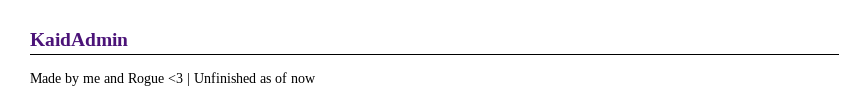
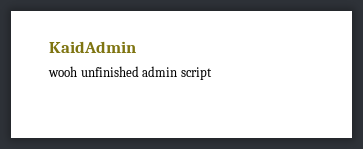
[30,72,316,86] Made by me and Rogue <3 | Unfinished as of now -> [48,66,212,80] wooh unfinished admin script

